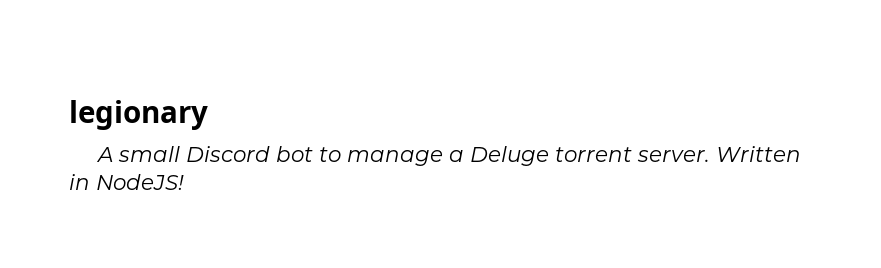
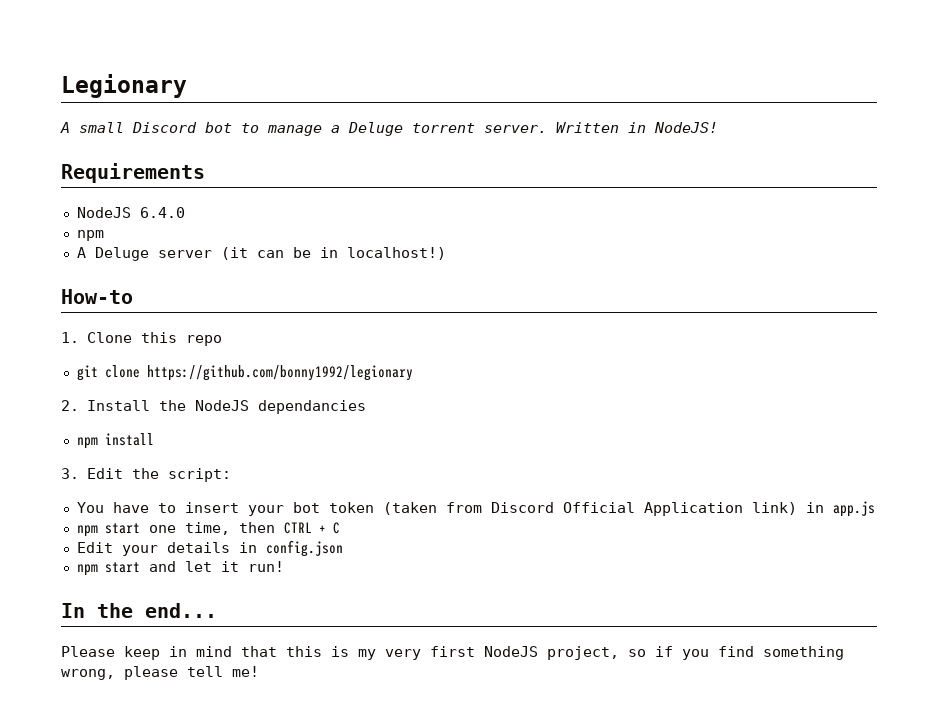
[69,100,208,130] legionary -> [61,74,187,98] Legionary
(184, 182) none -> [61,163,205,183] [76,207,185,218] [76,230,104,241] [76,247,446,261] [61,289,133,304] [61,332,222,346] [76,365,413,381] [61,400,366,414] [76,433,154,449] [61,468,231,482] [76,501,875,517] [76,522,340,537] [76,540,343,557] [76,561,284,576] [61,603,217,618] [61,646,844,660] [61,666,259,680] // Requirements // NodeJS 6.4.0 // npm // A Deluge server (it can be in localhost!) // How-to // 1. Clone this repo // git clone https://github.com/bonny1992/legionary // 2. Install the NodeJS dependancies // npm install // 3. Edit the script: // You have to insert your bot token (taken from Discord Official Application link) in app.js // npm start one time, then CTRL + C // Edit your details in config.json // npm start and let it run! // In the end... // Please keep in mind that this is my very first NodeJS project, so if you find something wrong, please tell me!

